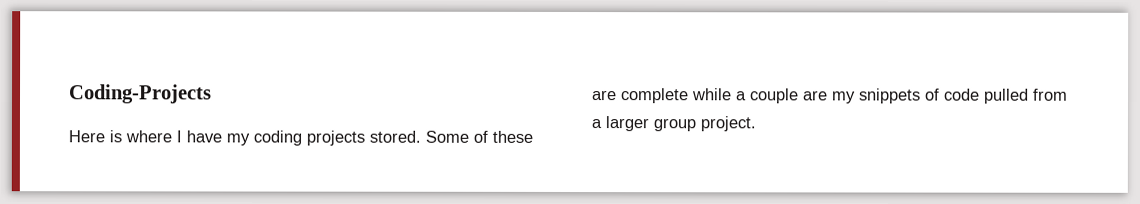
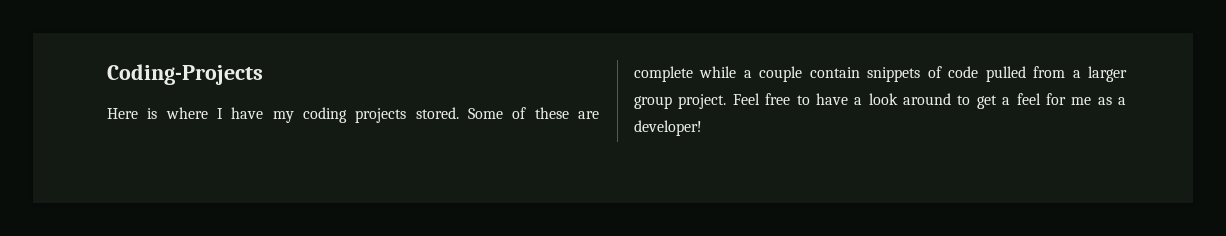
[803,90,856,104] are my -> [809,67,860,78] contain
(756, 124) none -> [732,93,1126,109] [634,120,702,136] Feel free to have a look around to get a feel for me as a developer!

